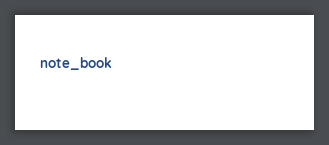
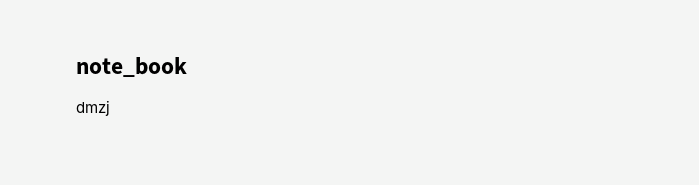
(112, 63) none -> [76,100,110,116] // dmzj

